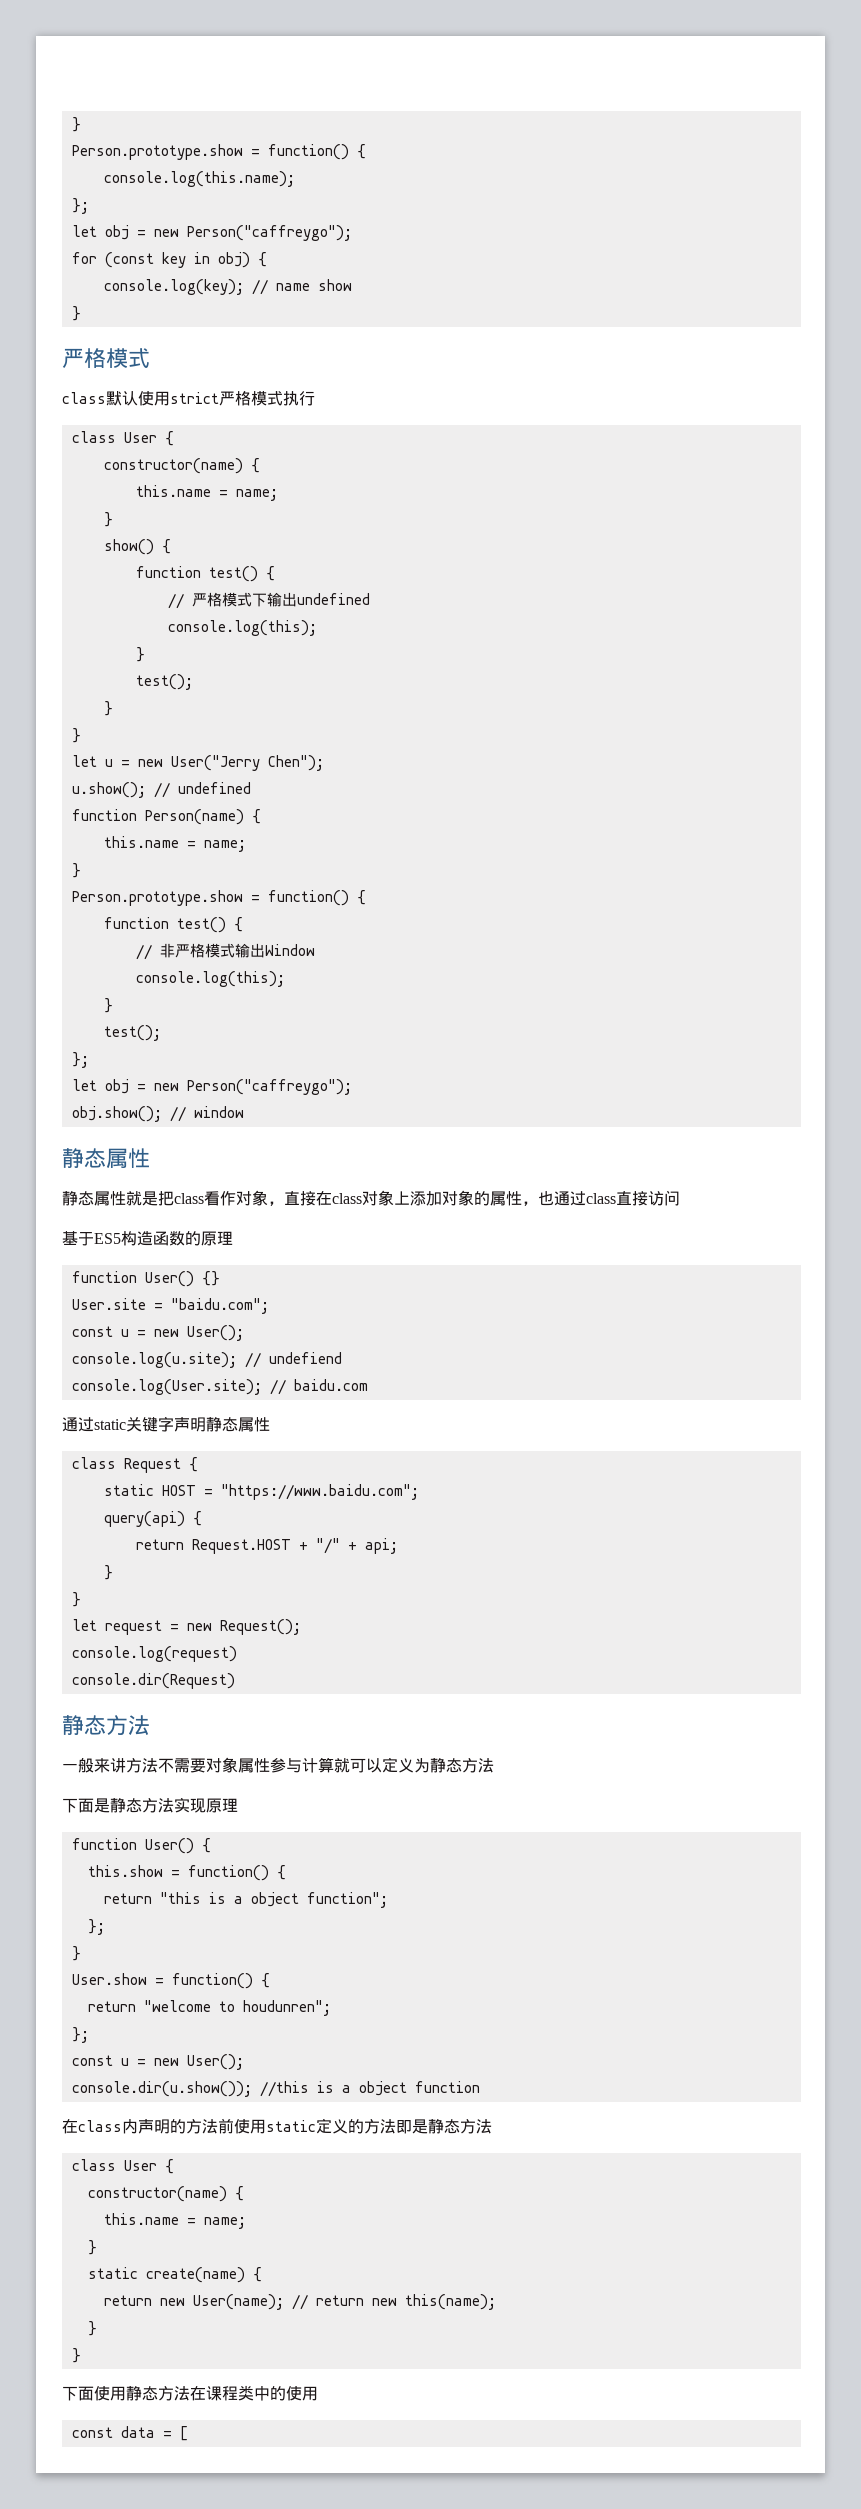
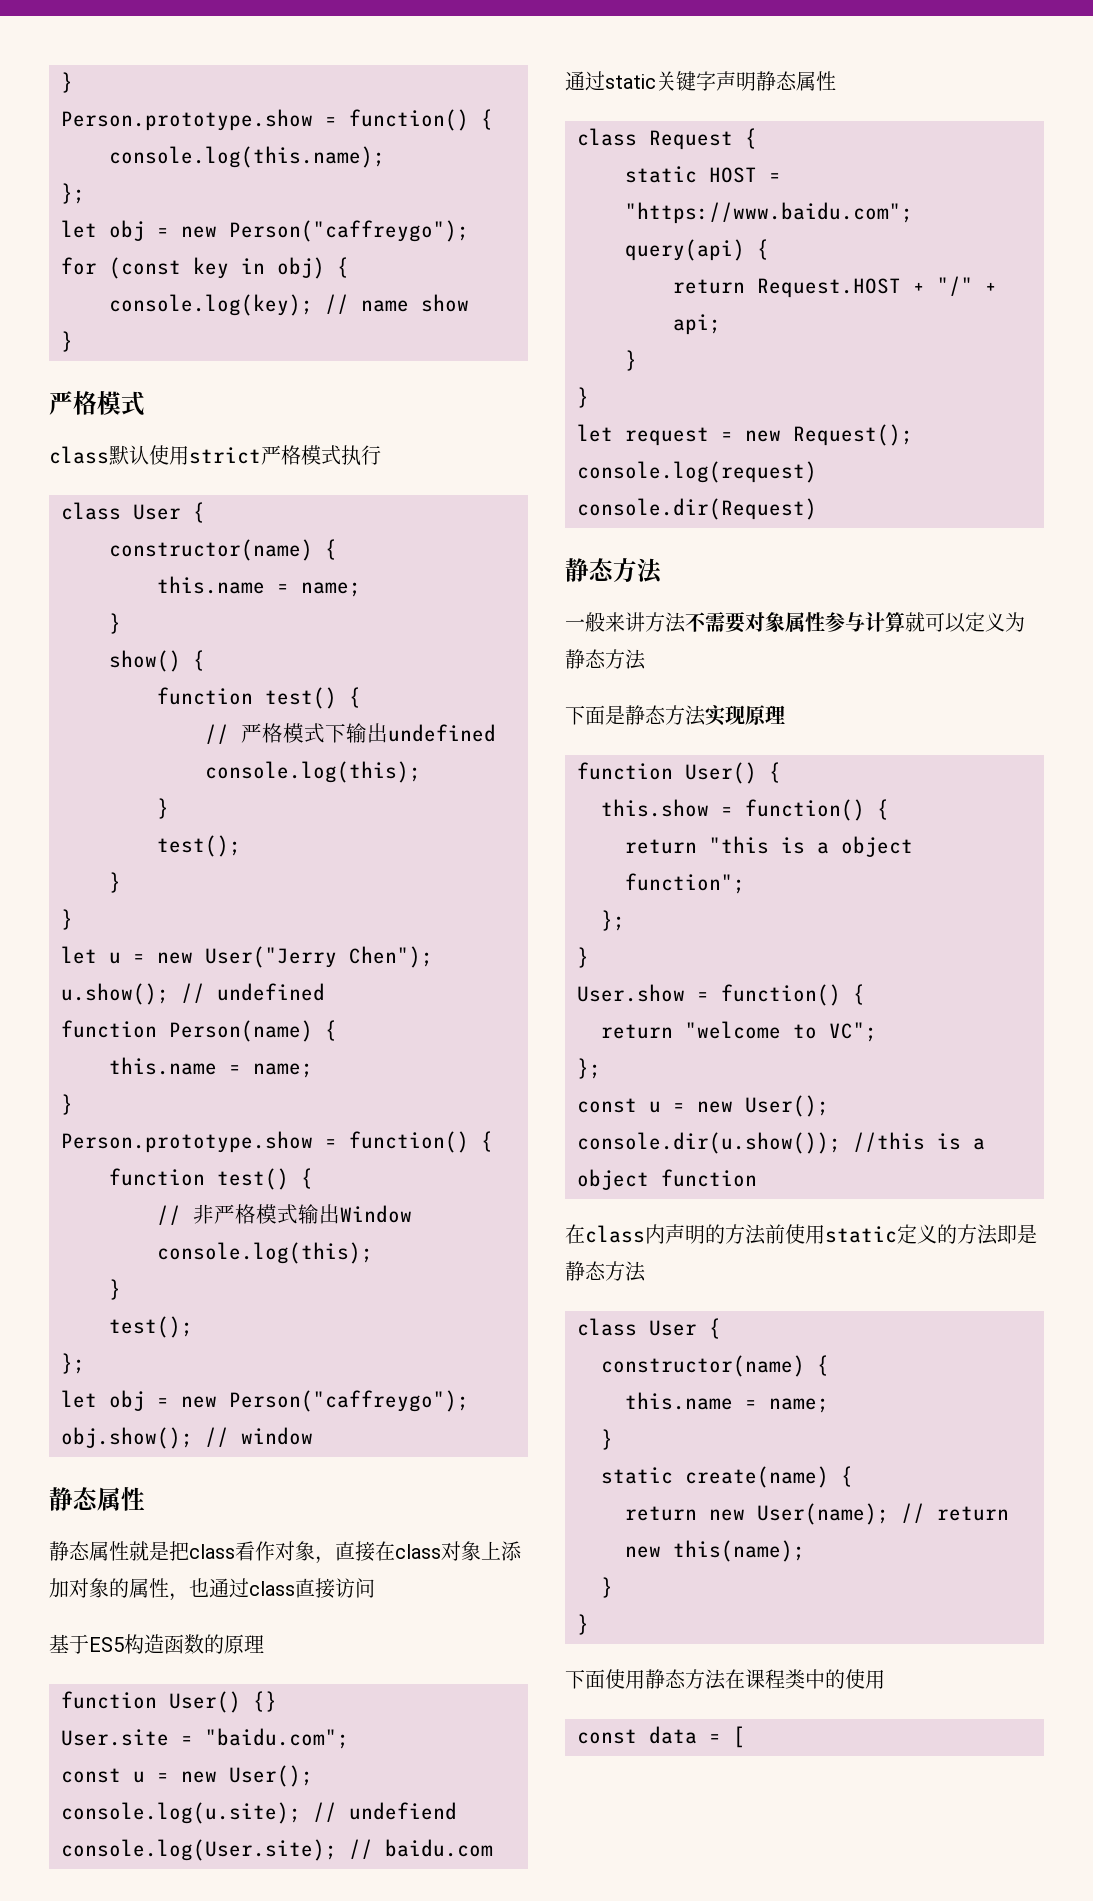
[242,2000,331,2016] houdunren"; -> [829,1022,877,1042] VC";

